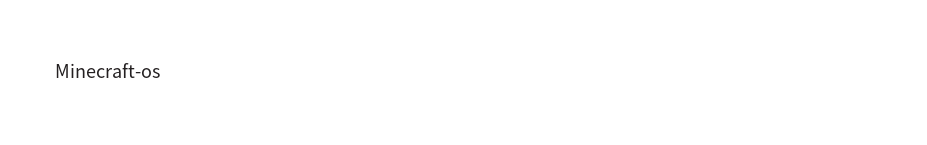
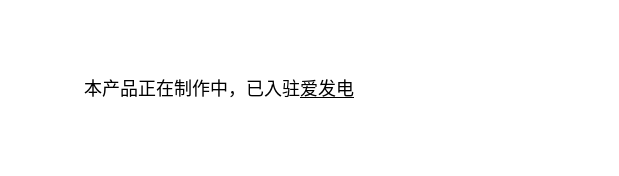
[55,63,160,78] Minecraft-os -> [84,79,354,98] 本产品正在制作中，已入驻爱发电

